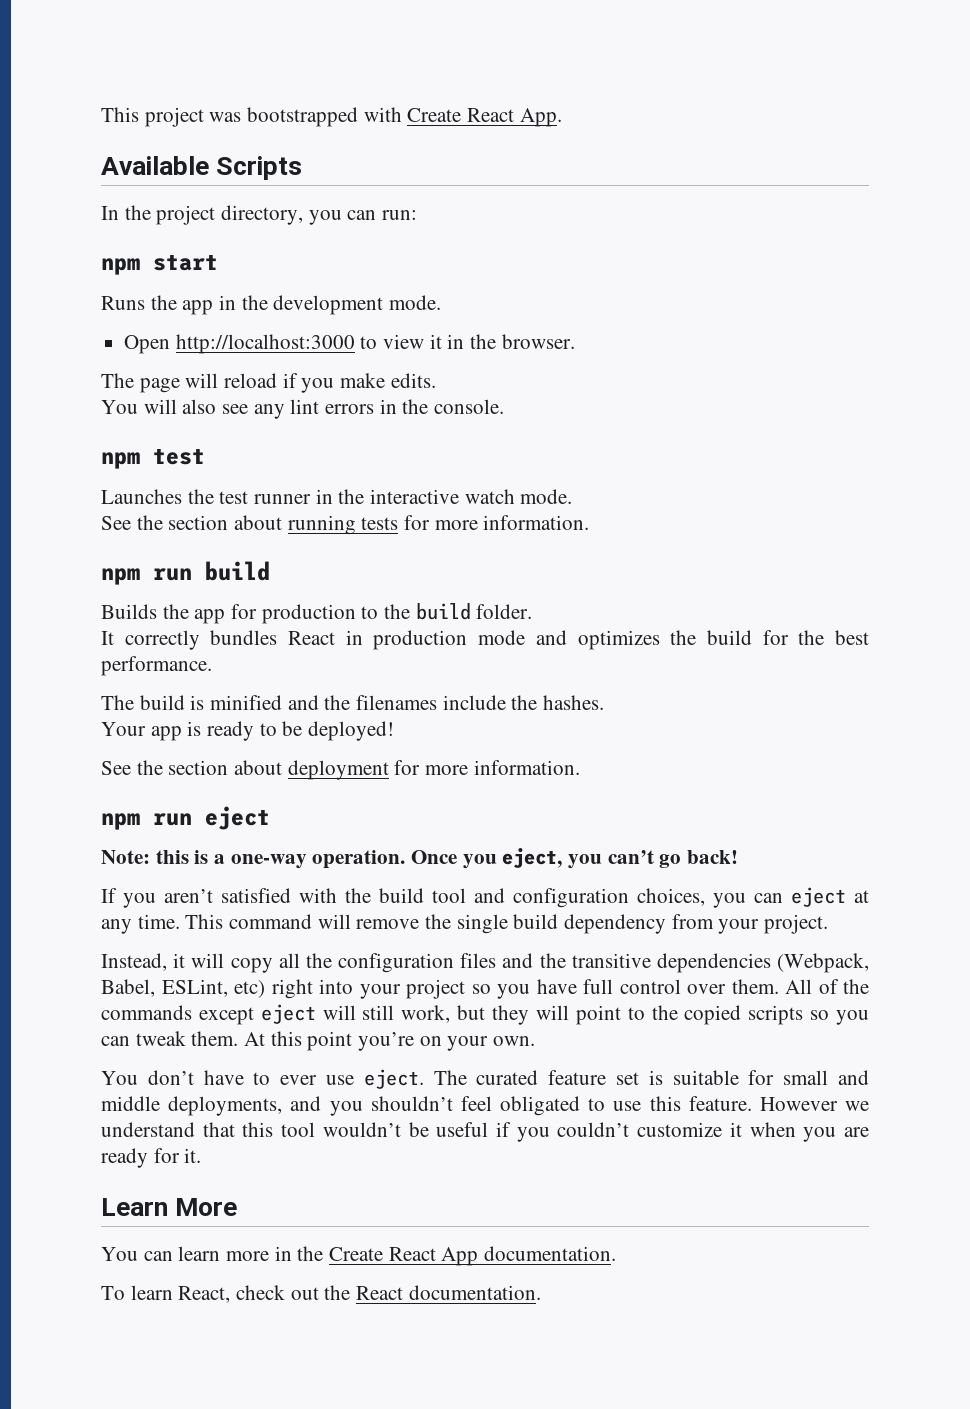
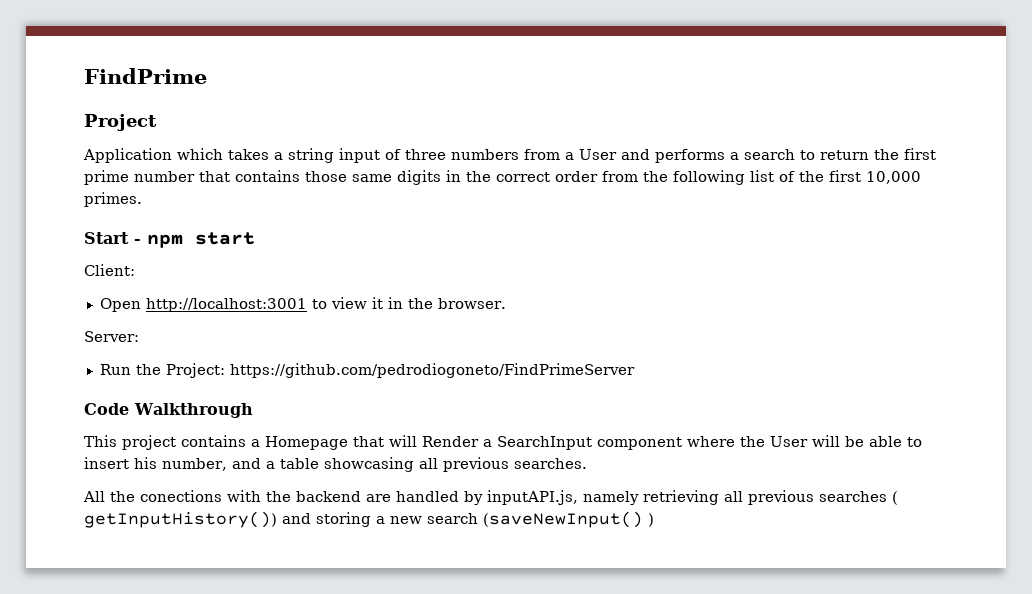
[101,107,562,127] [101,156,303,180] [101,205,418,225] [101,255,218,275] [101,295,442,315] This project was bootstrapped with Create React App. // Available Scripts // In the project directory, you can run: // npm start // Runs the app in the development mode. -> [84,68,207,84] [84,114,157,131] [83,148,936,163] [84,170,921,185] [84,192,142,207] [84,232,255,248] [84,264,135,276] FindPrime // Project // Application which takes a string input of three numbers from a User and performs a search to return the first prime number that contains those same digits in the correct order from the following list of the first 10,000 primes. // Start - npm start // Client:
[175,334,355,354] http://localhost:3000 -> [145,298,307,312] http://localhost:3001
[101,373,436,393] [101,399,505,419] [101,449,205,469] [101,489,573,504] [101,515,590,535] [101,561,270,585] [101,603,533,624] [101,630,870,650] [101,656,212,676] [101,695,605,710] [101,721,395,741] [101,760,580,780] [101,806,270,830] [101,848,739,869] [101,887,869,908] [101,914,829,934] [101,953,869,973] [101,979,869,999] [101,1004,870,1025] [101,1031,536,1051] [101,1069,869,1089] [101,1096,869,1116] [101,1122,869,1142] [101,1148,202,1168] [101,1198,238,1216] [101,1246,617,1266] [101,1285,541,1303] The page will reload if you make edits. // You will also see any lint errors in the console. // npm test // Launches the test runner in the interactive watch mode. // See the section about running tests for more information. // npm run build // Builds the app for production to the build folder. // It correctly bundles React in production mode and optimizes the build for the best performance. // The build is minified and the filenames include the hashes. // Your app is ready to be deployed! // See the section about deployment for more information. // npm run eject // Note: this is a one-way operation. Once you eject, you can’t go back! // If you aren’t satisfied with the build tool and configuration choices, you can eject at any time. This command will remove the single build dependency from your project. // Instead, it will copy all the configuration files and the transitive dependencies (Webpack, Babel, ESLint, etc) right into your project so you have full control over them. All of the commands except eject will still work, but they will point to the copied scripts so you can tweak them. At this point you’re on your own. // You don’t have to ever use eject. The curated feature set is suitable for small and middle deployments, and you shouldn’t feel obligated to use this feature. However we understand that this tool wouldn’t be useful if you couldn’t customize it when you are ready for it. // Learn More // You can learn more in the Create React App documentation. // To learn React, check out the React documentation. -> [84,331,139,342] [99,363,635,378] [84,403,253,418] [84,435,922,450] [84,457,587,472] [83,490,898,505] [84,511,654,528] Server: // Run the Project: https://github.com/pedrodiogoneto/FindPrimeServer // Code Walkthrough // This project contains a Homepage that will Render a SearchInput component where the User will be able to insert his number, and a table showcasing all previous searches. // All the conections with the backend are handled by inputAPI.js, namely retrieving all previous searches ( getInputHistory()) and storing a new search (saveNewInput() )

